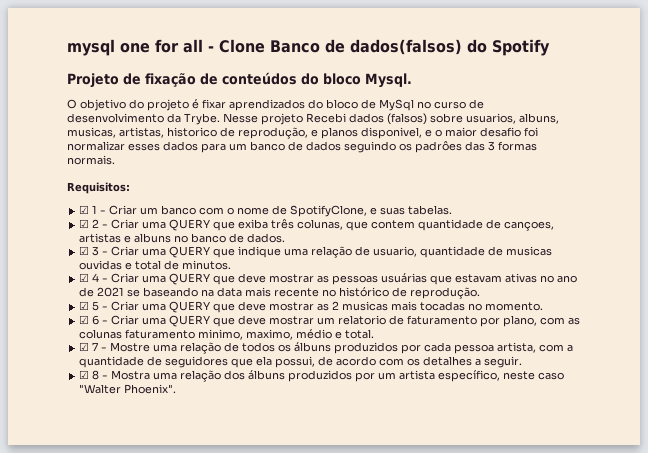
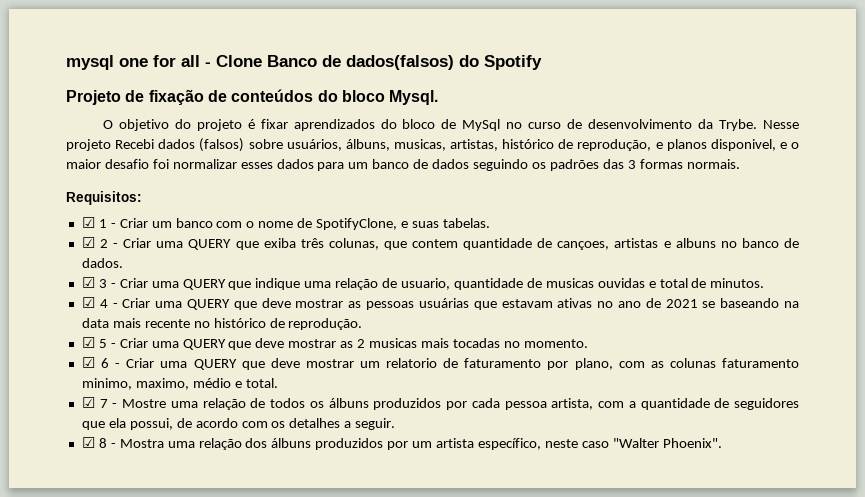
[466,113,559,124] usuarios, albuns, -> [286,139,390,151] usuários, álbuns,
[167,127,217,137] historico -> [502,139,555,149] histórico
[415,141,462,153] padrôes -> [549,159,599,171] padrões

